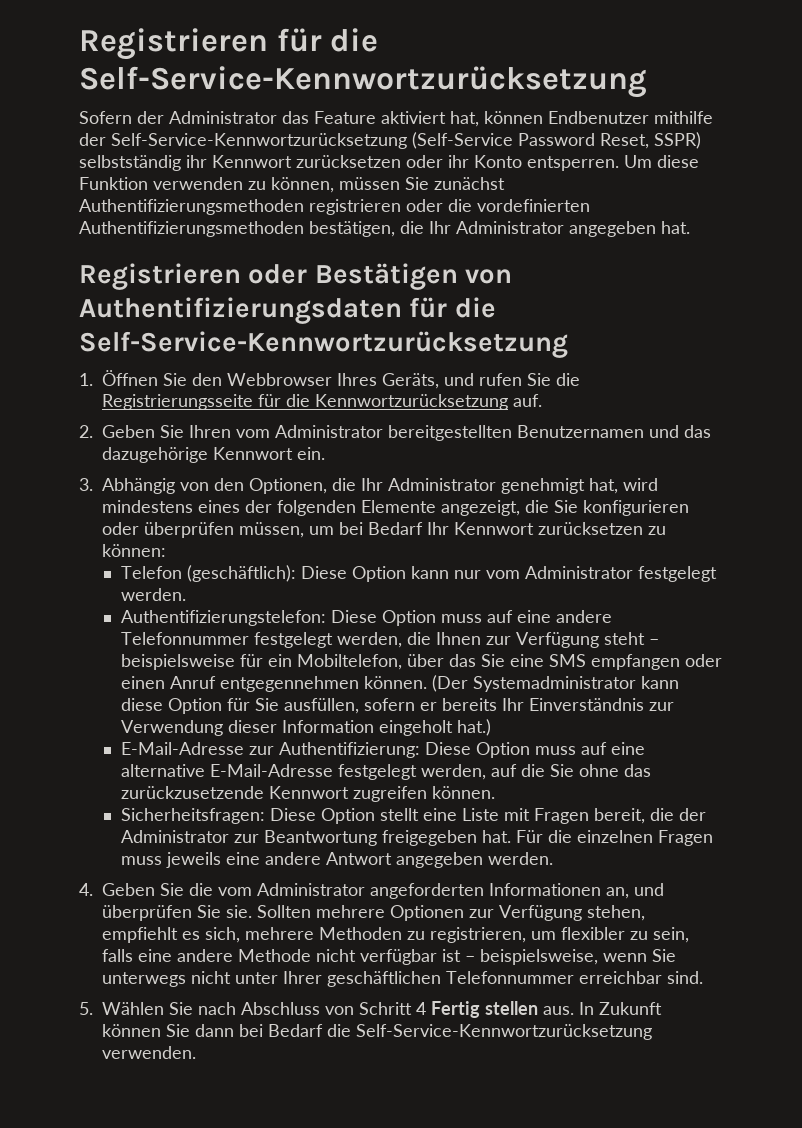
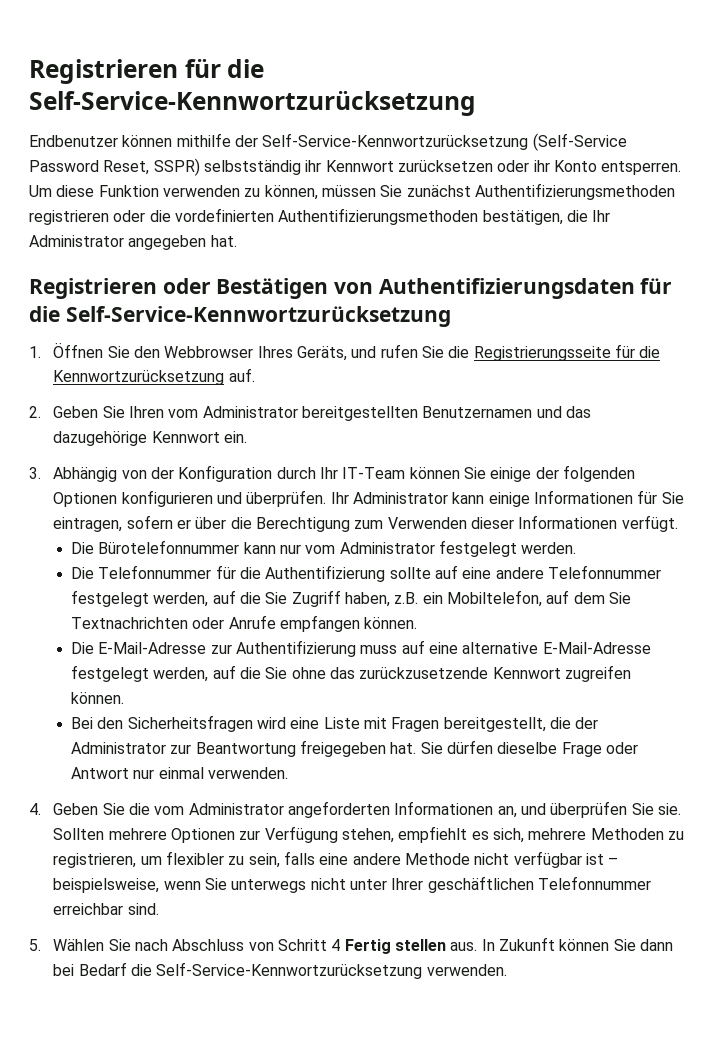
[79,111,649,127] Sofern der Administrator das Feature aktiviert hat, können Endbenutzer -> [29,135,173,147] Endbenutzer können
[214,478,658,494] [102,500,689,516] [102,522,666,538] [102,544,166,557] [120,565,406,582] den Optionen, die Ihr Administrator genehmigt hat, wird mindestens eines der folgenden Elemente angezeigt, die Sie konfigurieren oder überprüfen müssen, um bei Bedarf Ihr Kennwort zurücksetzen zu können: // Telefon (geschäftlich): Diese Option -> [151,465,635,482] [53,490,684,507] [53,515,678,532] [71,540,240,554] der Konfiguration durch Ihr IT-Team können Sie einige der folgenden Optionen konfigurieren und überprüfen. Ihr Administrator kann einige Informationen für Sie eintragen, sofern er über die Berechtigung zum Verwenden dieser Informationen verfügt. // Die Bürotelefonnummer
[120,610,482,626] Authentifizierungstelefon: Diese Option muss -> [71,565,431,582] Die Telefonnummer für die Authentifizierung sollte
[406,632,659,648] [120,654,722,670] [120,675,679,692] [120,698,674,714] [120,719,491,736] [120,742,530,758] die Ihnen zur Verfügung steht – beispielsweise für ein Mobiltelefon, über das Sie eine SMS empfangen oder einen Anruf entgegennehmen können. (Der Systemadministrator kann diese Option für Sie ausfüllen, sofern er bereits Ihr Einverständnis zur Verwendung dieser Information eingeholt hat.) // E-Mail-Adresse zur Authentifizierung: Diese Option -> [212,590,631,607] [71,615,418,632] [71,640,356,657] auf die Sie Zugriff haben, z.B. ein Mobiltelefon, auf dem Sie Textnachrichten oder Anrufe empfangen können. // Die E-Mail-Adresse zur Authentifizierung
[120,808,419,824] Sicherheitsfragen: Diese Option stellt -> [71,715,286,732] Bei den Sicherheitsfragen wird
[593,808,645,824] bereit, -> [443,717,546,732] bereitgestellt,
[515,830,713,846] [120,852,553,868] Für die einzelnen Fragen muss jeweils eine andere Antwort angegeben werden. -> [420,740,638,757] [71,767,288,779] Sie dürfen dieselbe Frage oder Antwort nur einmal verwenden.

